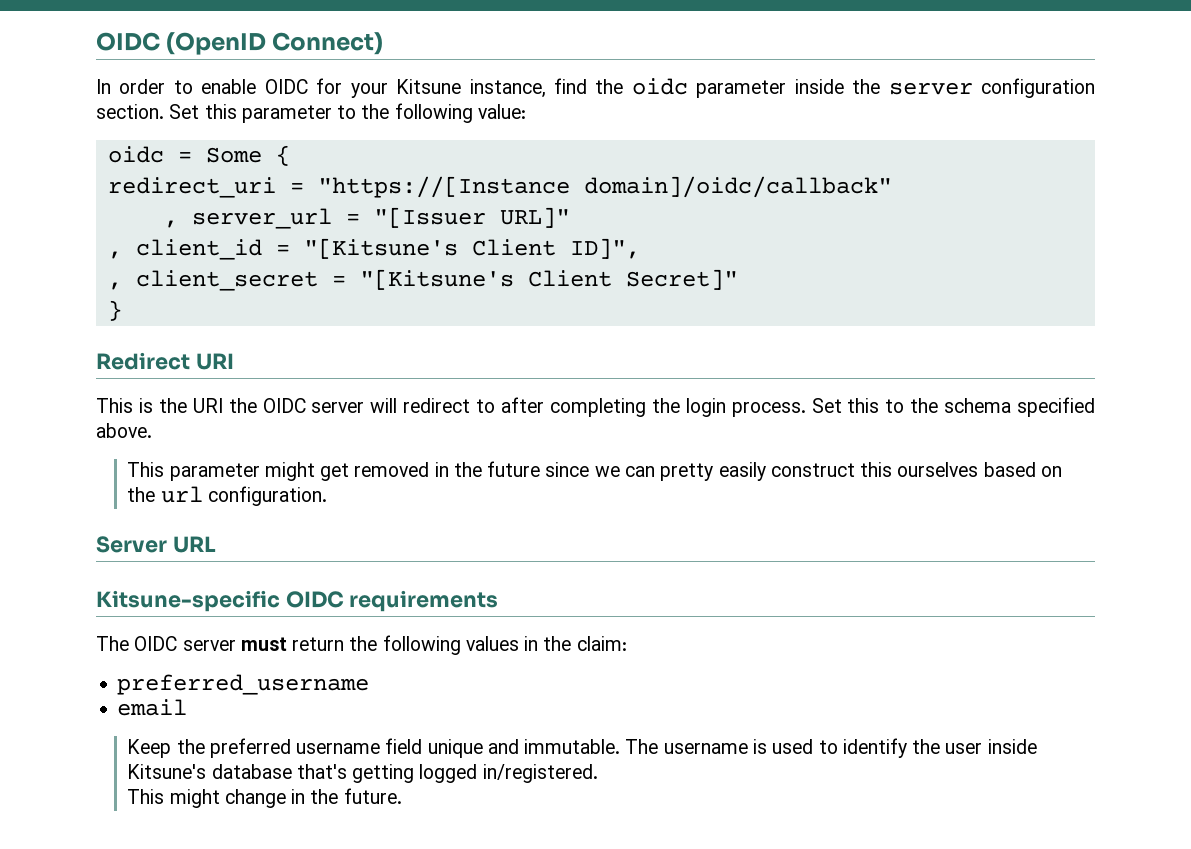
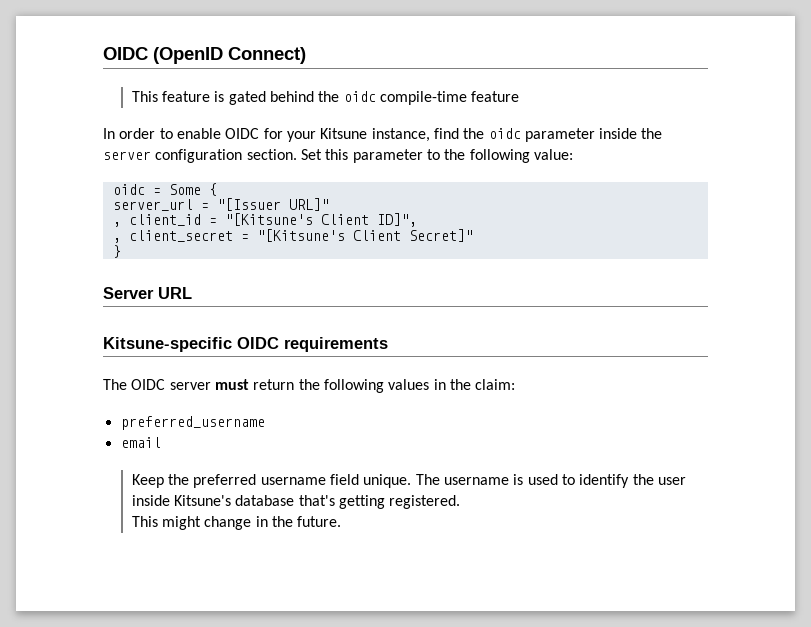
(384, 43) none -> [131,91,520,105] // This feature is gated behind the oidc compile-time feature
[107,176,892,198] [163,220,178,228] redirect_uri = "https://[Instance domain]/oidc/callback" // , -> (217, 189) none
[96,352,234,370] [96,397,1095,417] [96,423,152,438] [127,461,1062,481] [127,486,327,506] // Redirect URI // This is the URI the OIDC server will redirect to after completing the login process. Set this to the schema specified above. // This parameter might get removed in the future since we can pretty easily construct this ourselves based on the url configuration. -> (121, 251) none
[427,739,621,758] unique and immutable. -> [363,474,412,488] unique.
[419,764,598,783] logged in/registered. -> [389,495,461,509] registered.

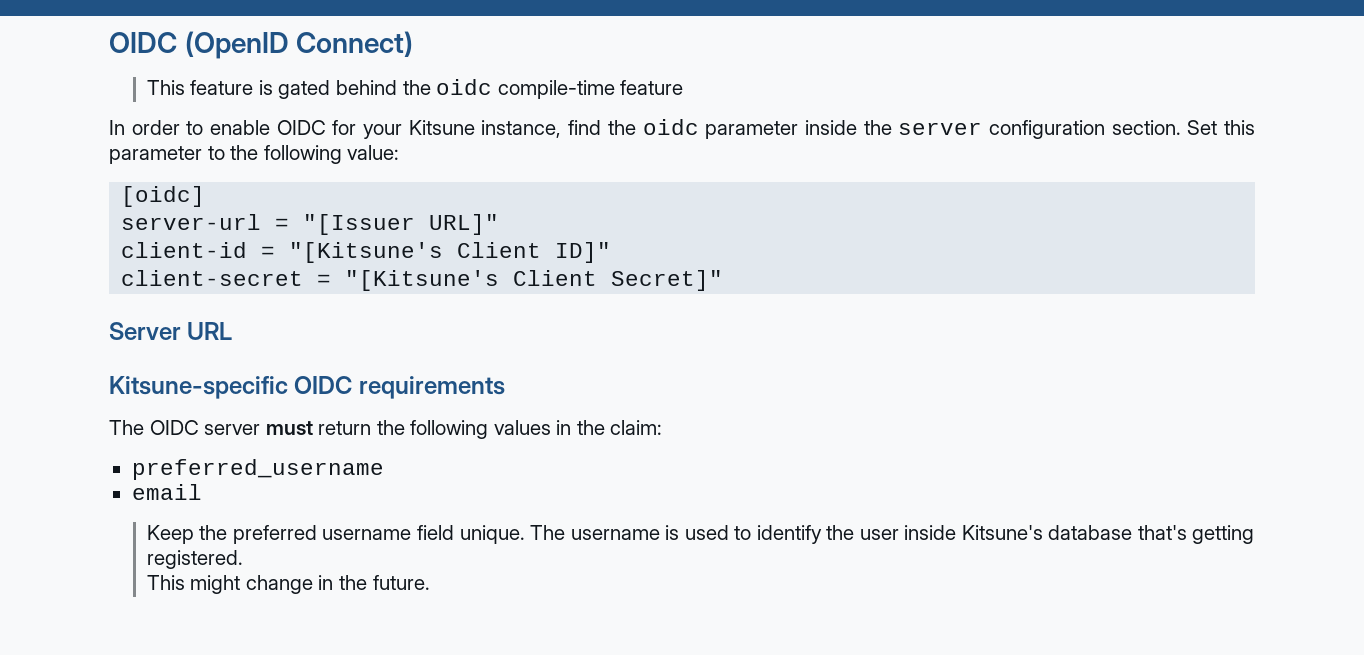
[112,183,217,196] [112,199,193,211] oidc = Some { // server_url -> [121,186,206,207] [121,214,262,230] [oidc] // server-url
[112,213,417,227] [112,230,233,243] , client_id = "[Kitsune's Client ID]", // , client_secret -> [121,242,612,263] [121,270,304,286] client-id = "[Kitsune's Client ID]" // client-secret
[112,245,121,258] // } -> (724, 280) none

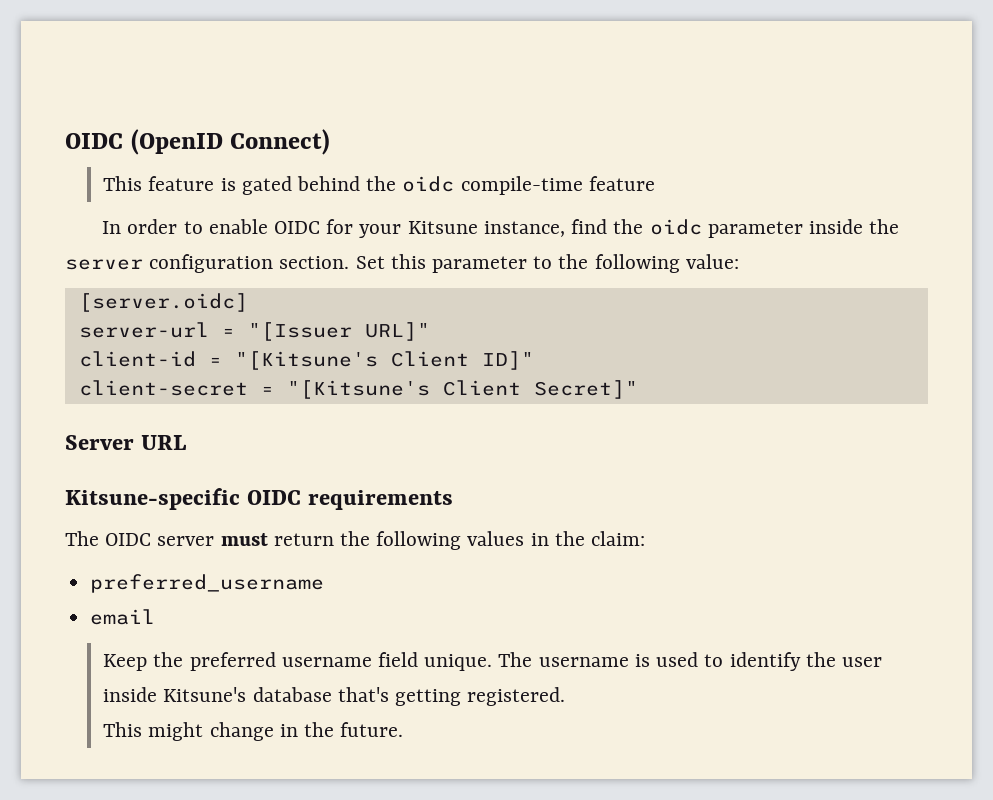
[121,186,206,207] [oidc] -> [78,293,248,312] [server.oidc]

